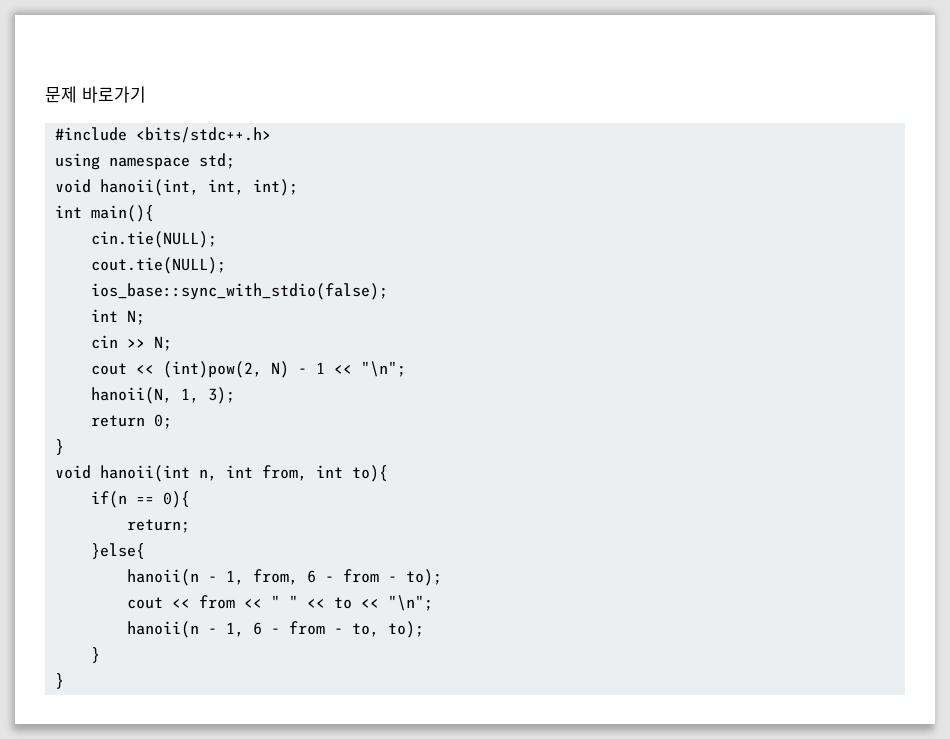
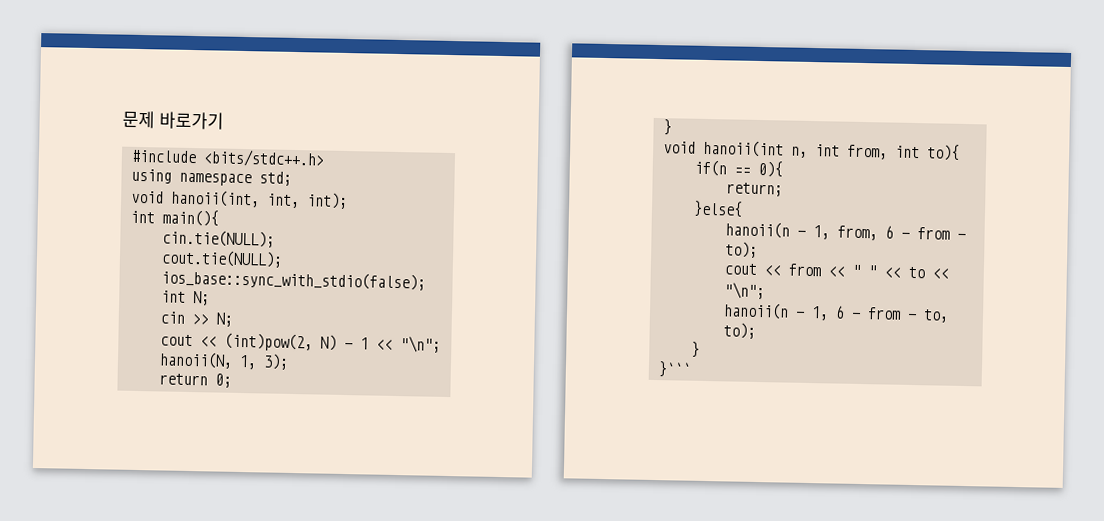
[55,673,65,689] } -> [658,361,693,378] }```

